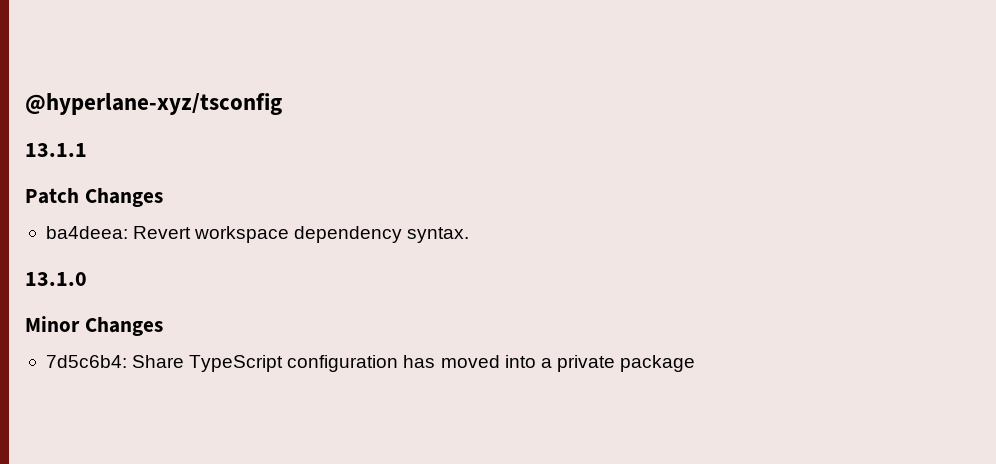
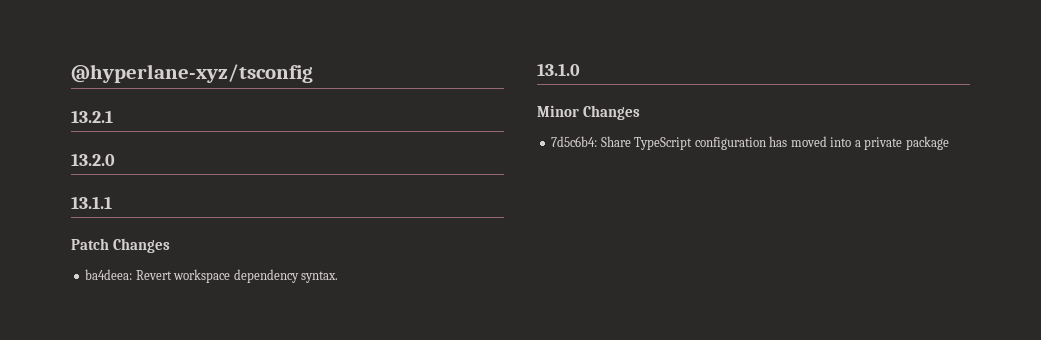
(282, 104) none -> [71,110,113,123] [71,153,115,166] // 13.2.1 // 13.2.0

